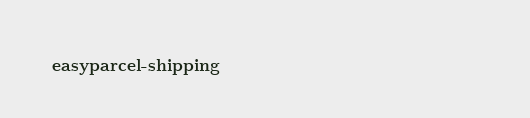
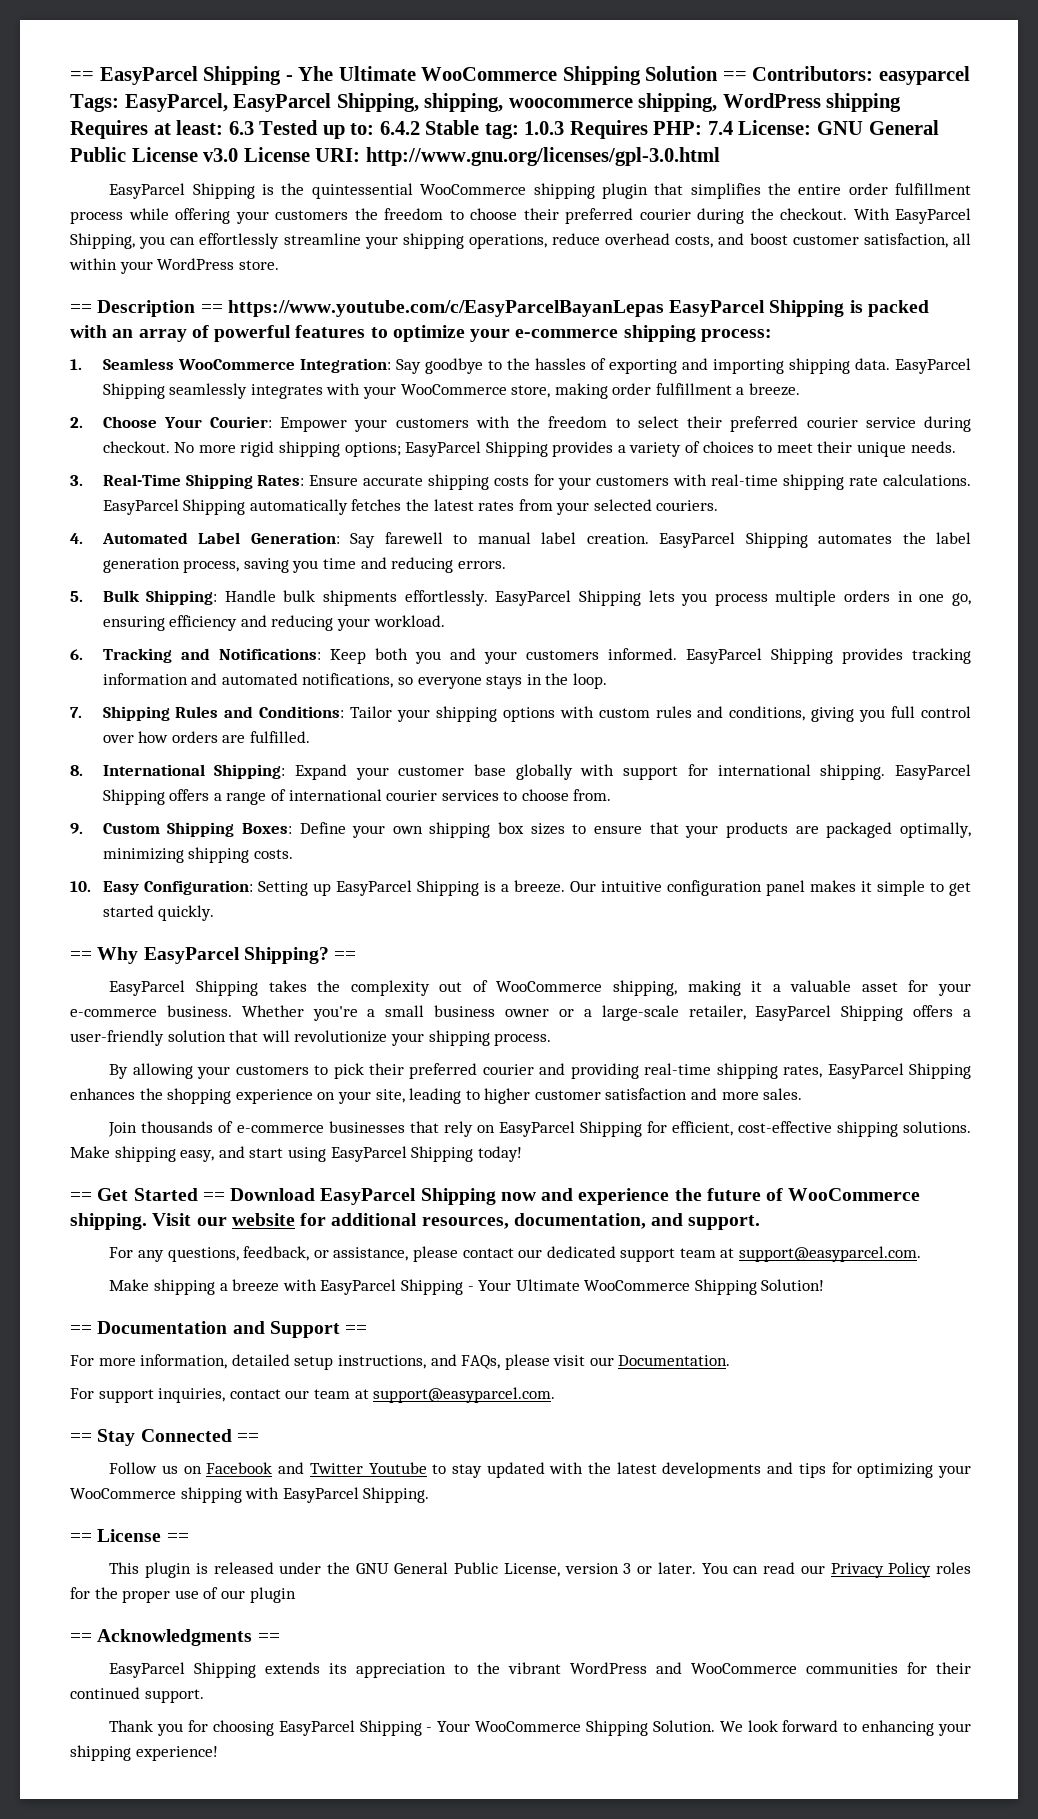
[52,59,220,75] easyparcel-shipping -> [70,66,970,85] [70,93,902,112] [70,120,939,139] [70,147,720,166] [109,183,972,199] [70,208,971,224] [70,233,971,249] [69,258,279,274] [70,300,929,317] [70,325,772,342] [70,358,972,374] [102,383,801,399] [70,416,971,432] [102,441,956,457] [70,474,971,490] [102,499,719,515] [70,532,972,548] [102,557,506,573] [70,590,971,606] [102,615,445,631] [70,648,972,664] [102,673,607,689] [70,706,971,722] [102,731,310,743] [70,764,972,780] [102,789,612,805] [70,822,971,838] [102,847,293,863] [70,880,972,896] [102,905,215,921] [70,947,357,964] [109,980,972,996] [70,1005,972,1021] [70,1030,552,1046] [109,1063,972,1079] [70,1088,803,1104] [108,1121,972,1137] [70,1146,522,1162] [70,1188,921,1205] [70,1213,761,1230] [109,1246,922,1262] [109,1279,825,1295] [70,1321,368,1338] [70,1354,731,1370] [70,1387,556,1403] [70,1429,259,1446] [109,1462,972,1478] [70,1487,430,1503] [70,1529,189,1542] [109,1562,972,1578] [70,1587,296,1603] [70,1629,280,1646] [109,1662,971,1678] [70,1687,204,1703] [109,1720,971,1736] [70,1745,218,1761] == EasyParcel Shipping - Yhe Ultimate WooCommerce Shipping Solution == Contributors: easyparcel Tags: EasyParcel, EasyParcel Shipping, shipping, woocommerce shipping, WordPress shipping Requires at least: 6.3 Tested up to: 6.4.2 Stable tag: 1.0.3 Requires PHP: 7.4 License: GNU General Public License v3.0 License URI: http://www.gnu.org/licenses/gpl-3.0.html // EasyParcel Shipping is the quintessential WooCommerce shipping plugin that simplifies the entire order fulfillment process while offering your customers the freedom to choose their preferred courier during the checkout. With EasyParcel Shipping, you can effortlessly streamline your shipping operations, reduce overhead costs, and boost customer satisfaction, all within your WordPress store. // == Description == https://www.youtube.com/c/EasyParcelBayanLepas EasyParcel Shipping is packed with an array of powerful features to optimize your e-commerce shipping process: // 1. Seamless WooCommerce Integration: Say goodbye to the hassles of exporting and importing shipping data. EasyParcel Shipping seamlessly integrates with your WooCommerce store, making order fulfillment a breeze. // 2. Choose Your Courier: Empower your customers with the freedom to select their preferred courier service during checkout. No more rigid shipping options; EasyParcel Shipping provides a variety of choices to meet their unique needs. // 3. Real-Time Shipping Rates: Ensure accurate shipping costs for your customers with real-time shipping rate calculations. EasyParcel Shipping automatically fetches the latest rates from your selected couriers. // 4. Automated Label Generation: Say farewell to manual label creation. EasyParcel Shipping automates the label generation process, saving you time and reducing errors. // 5. Bulk Shipping: Handle bulk shipments effortlessly. EasyParcel Shipping lets you process multiple orders in one go, ensuring efficiency and reducing your workload. // 6. Tracking and Notifications: Keep both you and your customers informed. EasyParcel Shipping provides tracking information and automated notifications, so everyone stays in the loop. // 7. Shipping Rules and Conditions: Tailor your shipping options with custom rules and conditions, giving you full control over how orders are fulfilled. // 8. International Shipping: Expand your customer base globally with support for international shipping. EasyParcel Shipping offers a range of international courier services to choose from. // 9. Custom Shipping Boxes: Define your own shipping box sizes to ensure that your products are packaged optimally, minimizing shipping costs. // 10. Easy Configuration: Setting up EasyParcel Shipping is a breeze. Our intuitive configuration panel makes it simple to get started quickly. // == Why EasyParcel Shipping? == // EasyParcel Shipping takes the complexity out of WooCommerce shipping, making it a valuable asset for your e-commerce business. Whether you're a small business owner or a large-scale retailer, EasyParcel Shipping offers a user-friendly solution that will revolutionize your shipping process. // By allowing your customers to pick their preferred courier and providing real-time shipping rates, EasyParcel Shipping enhances the shopping experience on your site, leading to higher customer satisfaction and more sales. // Join thousands of e-commerce businesses that rely on EasyParcel Shipping for efficient, cost-effective shipping solutions. Make shipping easy, and start using EasyParcel Shipping today! // == Get Started == Download EasyParcel Shipping now and experience the future of WooCommerce shipping. Visit our website for additional resources, documentation, and support. // For any questions, feedback, or assistance, please contact our dedicated support team at support@easyparcel.com. // Make shipping a breeze with EasyParcel Shipping - Your Ultimate WooCommerce Shipping Solution! // == Documentation and Support == // For more information, detailed setup instructions, and FAQs, please visit our Documentation. // For support inquiries, contact our team at support@easyparcel.com. // == Stay Connected == // Follow us on Facebook and Twitter Youtube to stay updated with the latest developments and tips for optimizing your WooCommerce shipping with EasyParcel Shipping. // == License == // This plugin is released under the GNU General Public License, version 3 or later. You can read our Privacy Policy roles for the proper use of our plugin // == Acknowledgments == // EasyParcel Shipping extends its appreciation to the vibrant WordPress and WooCommerce communities for their continued support. // Thank you for choosing EasyParcel Shipping - Your WooCommerce Shipping Solution. We look forward to enhancing your shipping experience!

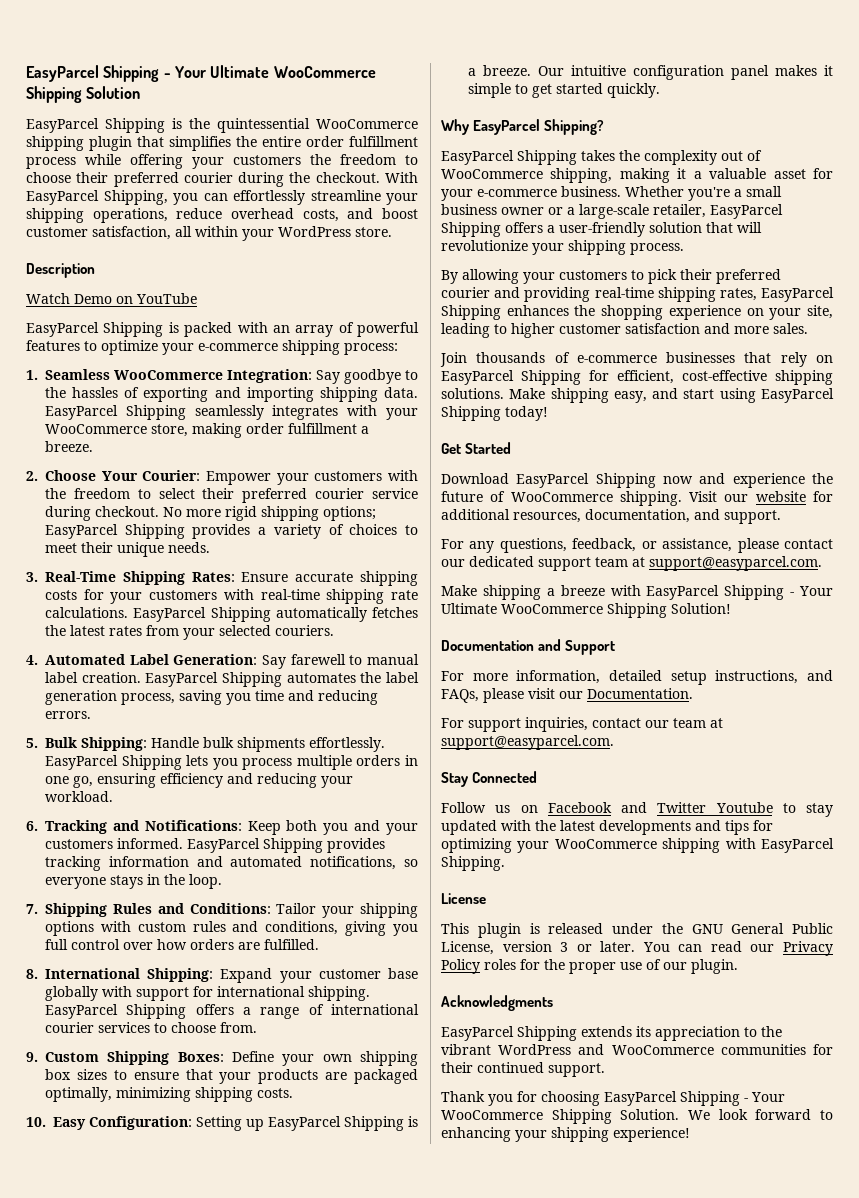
[70,66,334,85] == EasyParcel Shipping - Yhe -> [26,65,206,82] EasyParcel Shipping - Your
[722,66,970,85] [70,93,902,112] [70,120,939,139] [70,147,720,166] == Contributors: easyparcel Tags: EasyParcel, EasyParcel Shipping, shipping, woocommerce shipping, WordPress shipping Requires at least: 6.3 Tested up to: 6.4.2 Stable tag: 1.0.3 Requires PHP: 7.4 License: GNU General Public License v3.0 License URI: http://www.gnu.org/licenses/gpl-3.0.html -> (141, 92) none
[70,304,92,313] == -> (392, 232) none
[200,300,664,317] == https://www.youtube.com/c/EasyParcelBayanLepas -> [26,293,197,304] // Watch Demo on YouTube //
[70,951,92,960] == -> (660, 90) none
[334,951,357,960] == -> (605, 127) none
[70,1192,92,1201] == -> (548, 413) none
[202,1192,225,1201] == -> (512, 448) //
[70,1325,92,1334] == -> (731, 608) none
[345,1325,368,1334] == -> (616, 647) none
[70,1433,92,1442] == -> (614, 742) none
[236,1433,259,1442] == -> (538, 777) none
[70,1529,189,1542] == License == -> [441,893,486,904] License
[249,1587,296,1603] [70,1633,92,1642] plugin // == -> [691,959,738,974] plugin. //
[257,1633,280,1642] == -> (553, 1003) none

